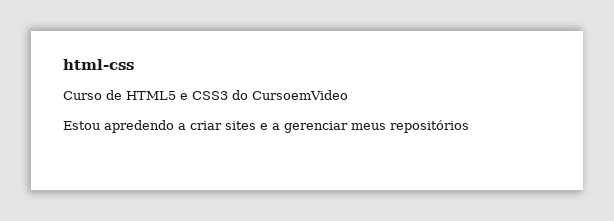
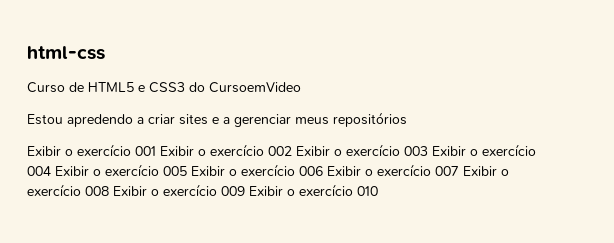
(469, 126) none -> [27,144,536,156] [27,164,509,176] [27,184,378,196] // Exibir o exercício 001 Exibir o exercício 002 Exibir o exercício 003 Exibir o exercício 004 Exibir o exercício 005 Exibir o exercício 006 Exibir o exercício 007 Exibir o exercício 008 Exibir o exercício 009 Exibir o exercício 010

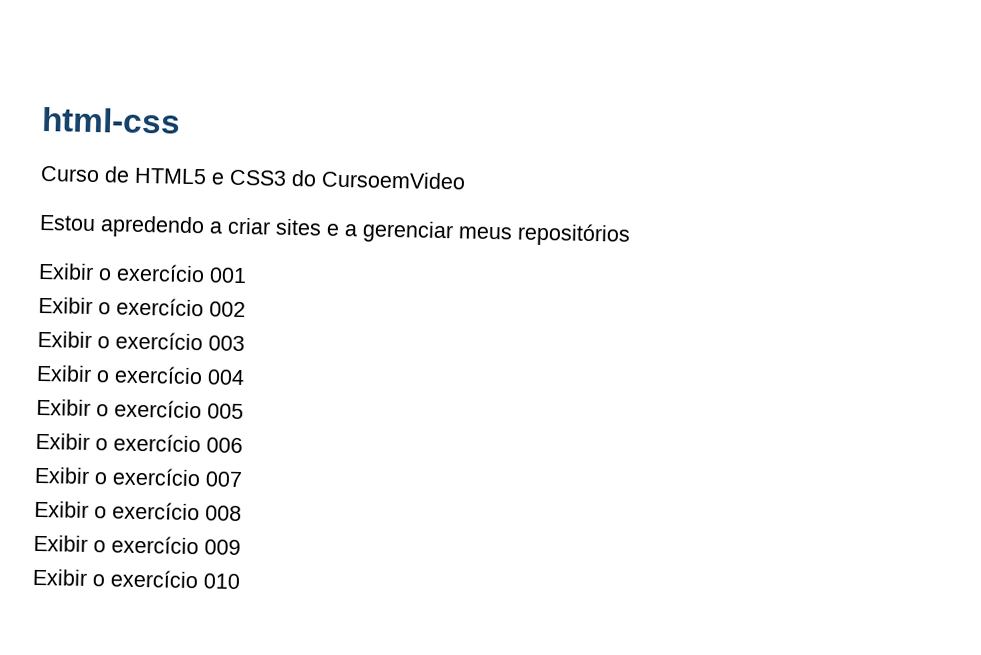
(156, 151) none -> (247, 275) //
(292, 151) none -> (246, 309) //
(428, 151) none -> (245, 343) //
(51, 171) none -> (245, 377) //
(187, 171) none -> (244, 411) //
(323, 171) none -> (243, 445) //
(459, 171) none -> (243, 479) //
(109, 191) none -> (242, 513) //
(245, 191) none -> (241, 547) //

